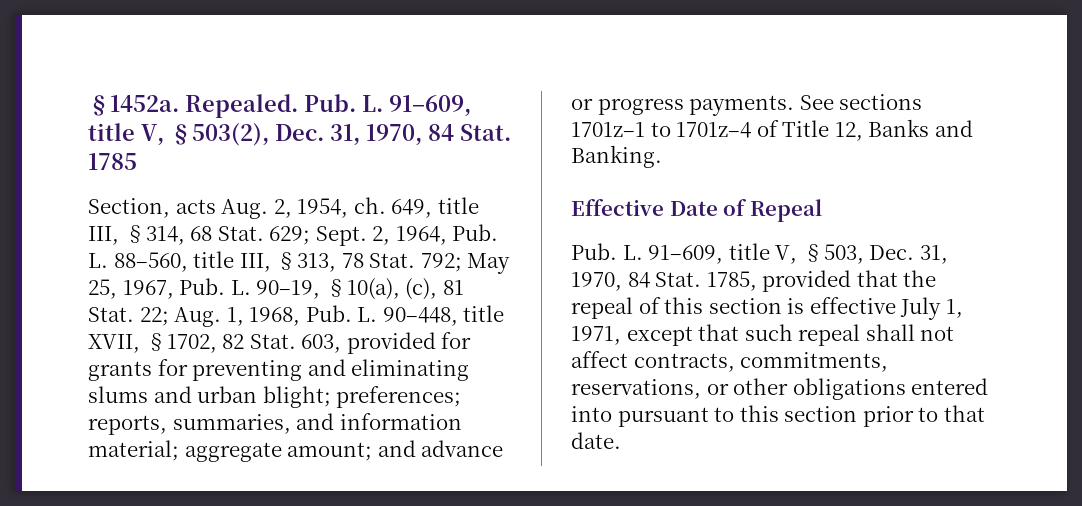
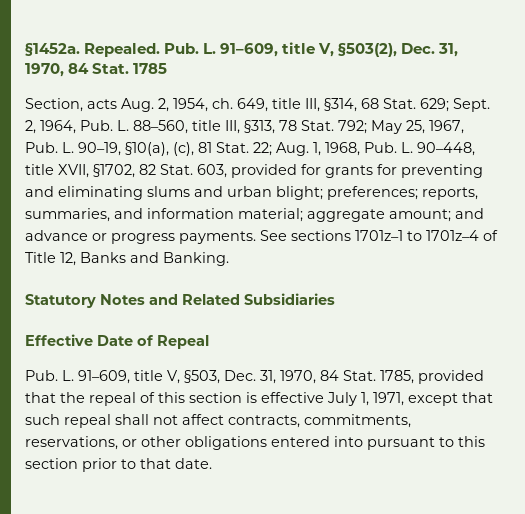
(662, 156) none -> [25,293,335,308] // Statutory Notes and Related Subsidiaries

